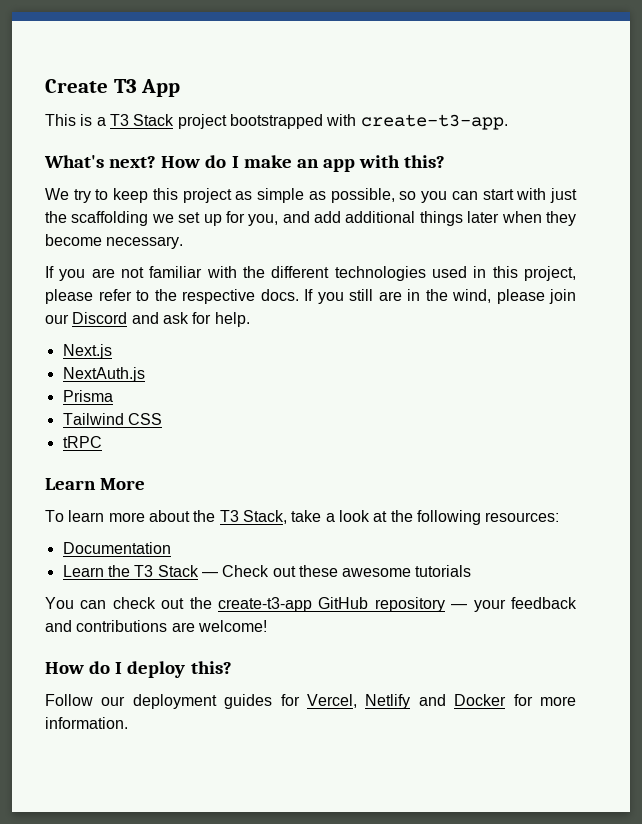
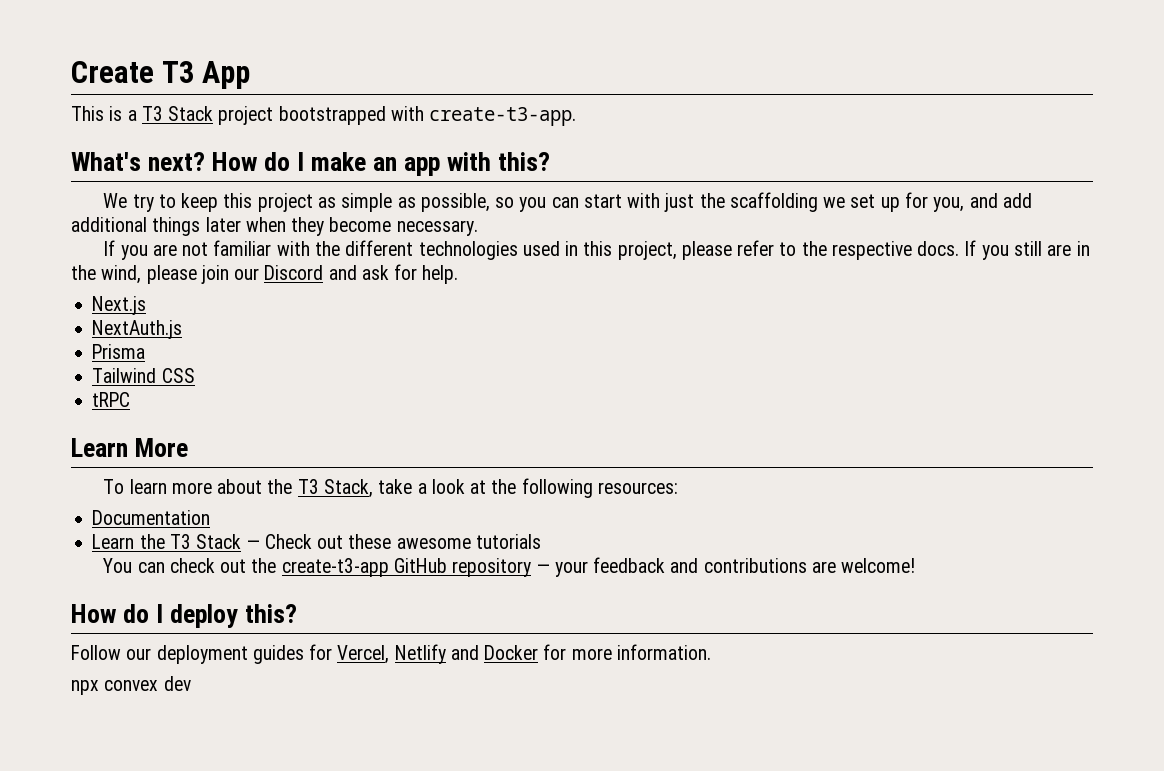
(128, 723) none -> [71,676,191,695] // npx convex dev

